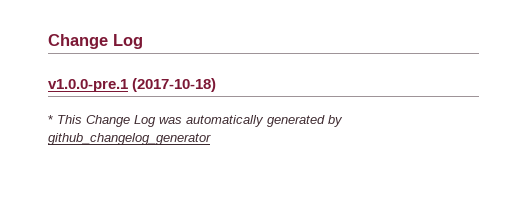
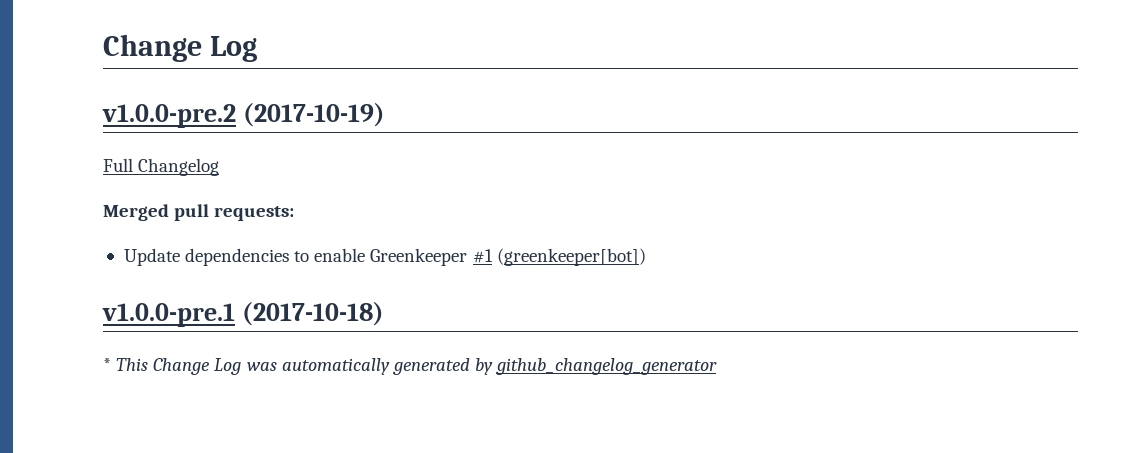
[48,34,143,49] Change Log -> [103,34,257,62] [102,103,385,128] [103,158,220,176] [103,204,295,221] [123,248,646,266] Change Log // v1.0.0-pre.2 (2017-10-19) // Full Changelog // Merged pull requests: // Update dependencies to enable Greenkeeper #1 (greenkeeper[bot])

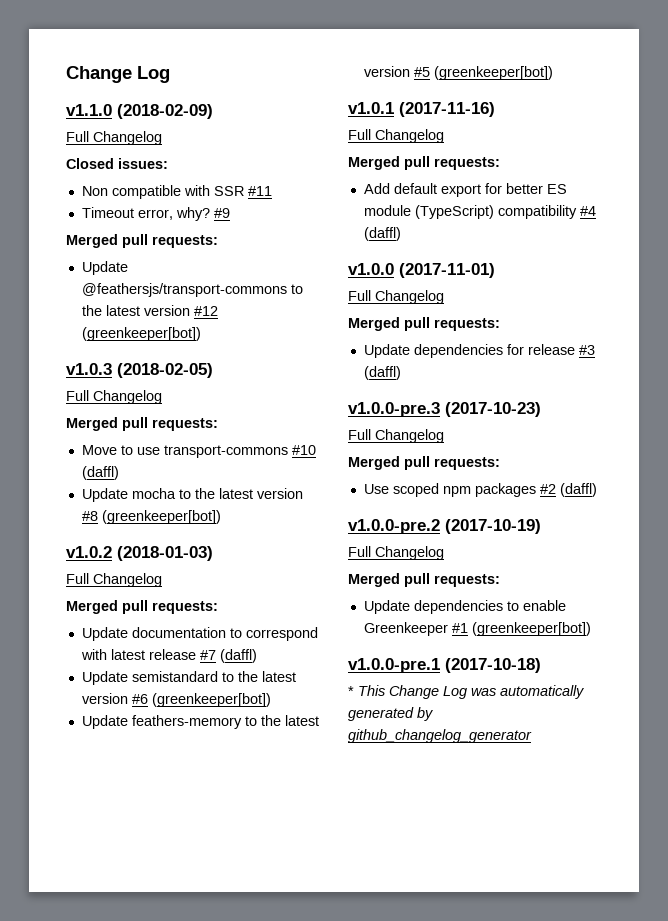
[103,34,257,62] Change Log -> [66,66,170,83] [66,104,213,119] [66,131,162,145] [66,158,168,169] [81,185,272,199] [81,207,230,221] [66,234,218,248] [81,261,128,275] [81,283,303,297] [81,305,218,316] [81,327,201,341] [66,363,213,378] [66,390,162,404] [66,417,218,431] [81,445,316,458] [81,466,119,480] [81,488,303,502] [81,510,221,524] [66,546,213,561] [66,573,162,587] [66,600,218,614] [81,627,318,641] [80,649,257,663] [81,671,296,685] [81,693,271,707] [81,715,319,729] [363,66,553,80] [348,102,495,117] [348,129,444,143] [348,156,500,170] [363,183,567,197] [363,205,596,219] [363,227,401,241] [348,263,495,278] [348,290,444,304] [348,317,500,331] [363,344,595,358] [363,366,401,380] [348,402,541,417] [348,429,444,443] [348,456,500,470] [363,483,597,497] Change Log // v1.1.0 (2018-02-09) // Full Changelog // Closed issues: // Non compatible with SSR #11 // Timeout error, why? #9 // Merged pull requests: // Update @feathersjs/transport-commons to the latest version #12 (greenkeeper[bot]) // v1.0.3 (2018-02-05) // Full Changelog // Merged pull requests: // Move to use transport-commons #10 (daffl) // Update mocha to the latest version #8 (greenkeeper[bot]) // v1.0.2 (2018-01-03) // Full Changelog // Merged pull requests: // Update documentation to correspond with latest release #7 (daffl) // Update semistandard to the latest version #6 (greenkeeper[bot]) // Update feathers-memory to the latest version #5 (greenkeeper[bot]) // v1.0.1 (2017-11-16) // Full Changelog // Merged pull requests: // Add default export for better ES module (TypeScript) compatibility #4 (daffl) // v1.0.0 (2017-11-01) // Full Changelog // Merged pull requests: // Update dependencies for release #3 (daffl) // v1.0.0-pre.3 (2017-10-23) // Full Changelog // Merged pull requests: // Use scoped npm packages #2 (daffl)

